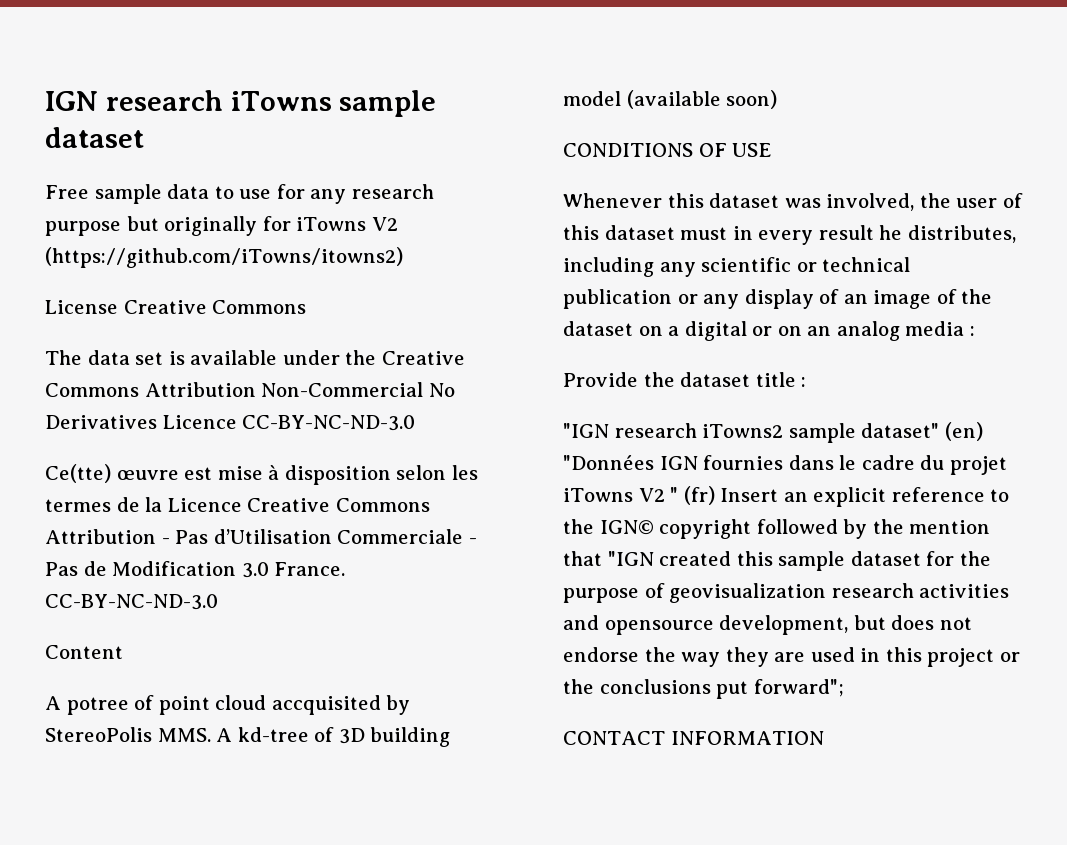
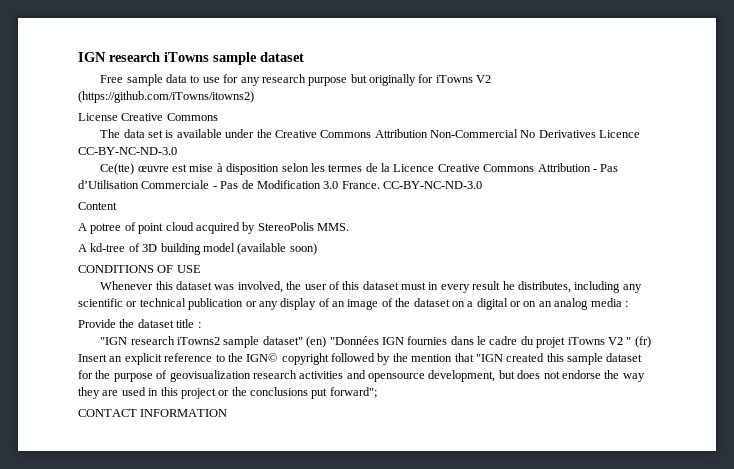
[271,695,381,715] accquisited -> [195,222,240,234] acquired
(211, 735) none -> (349, 227) //

